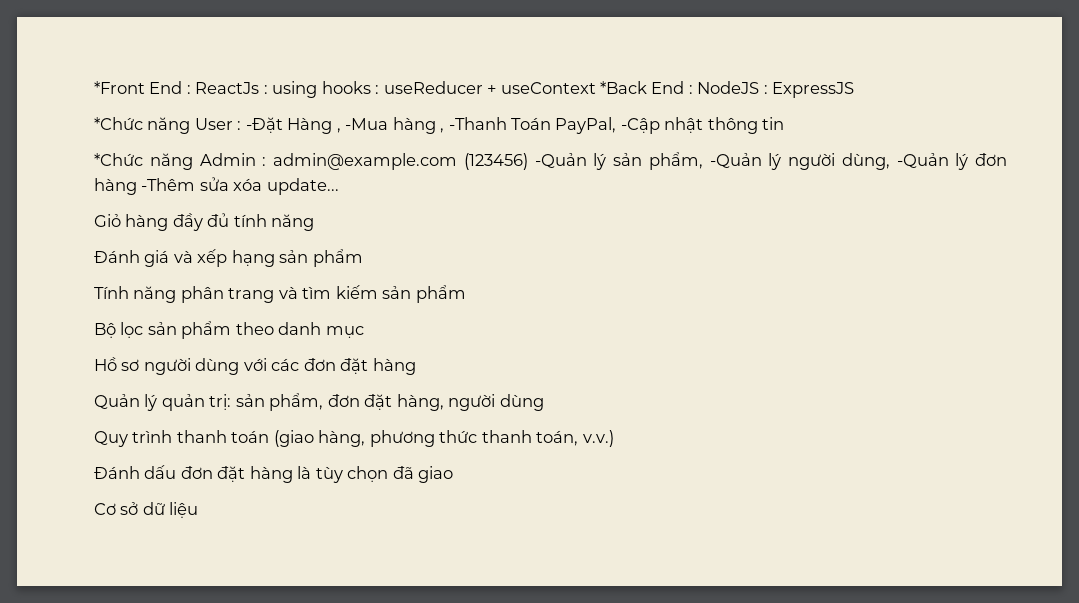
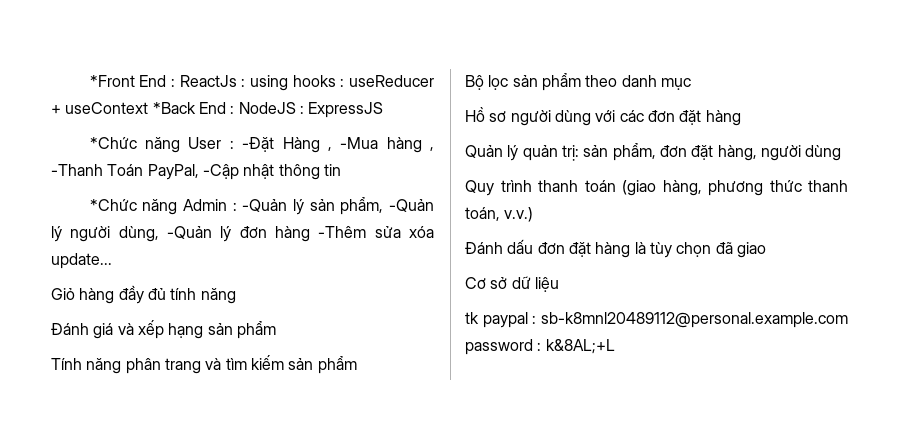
[273,153,528,170] admin@example.com (123456) -> (237, 206) none
(199, 510) none -> [465,312,848,328] [465,339,615,355] // tk paypal : sb-k8mnl20489112@personal.example.com password : k&8AL;+L

